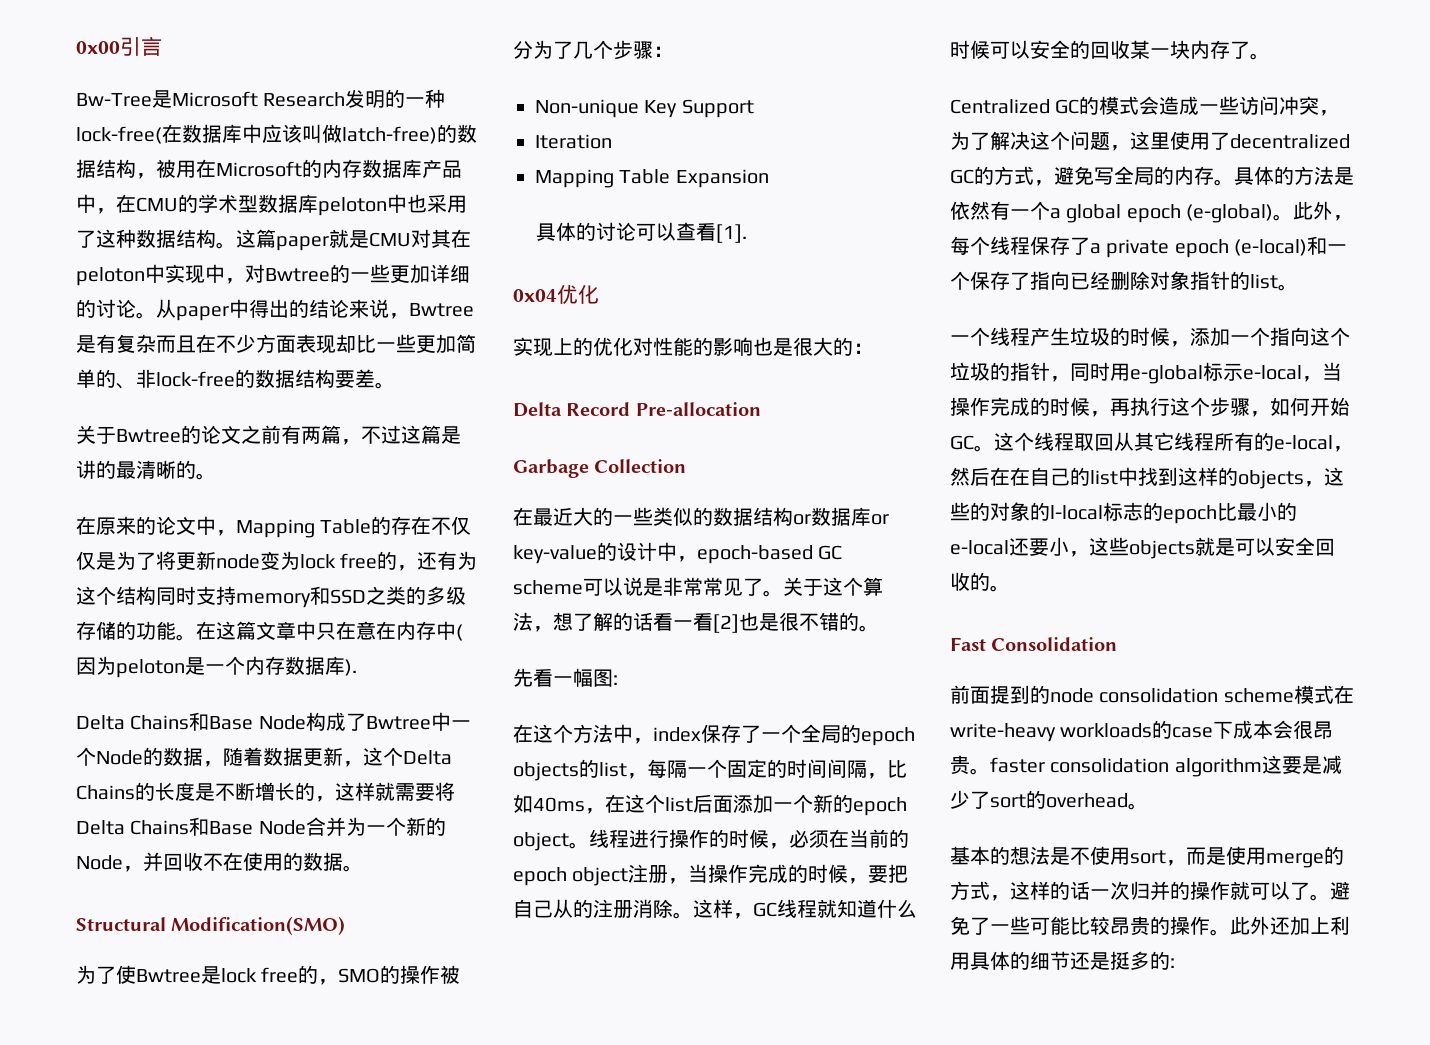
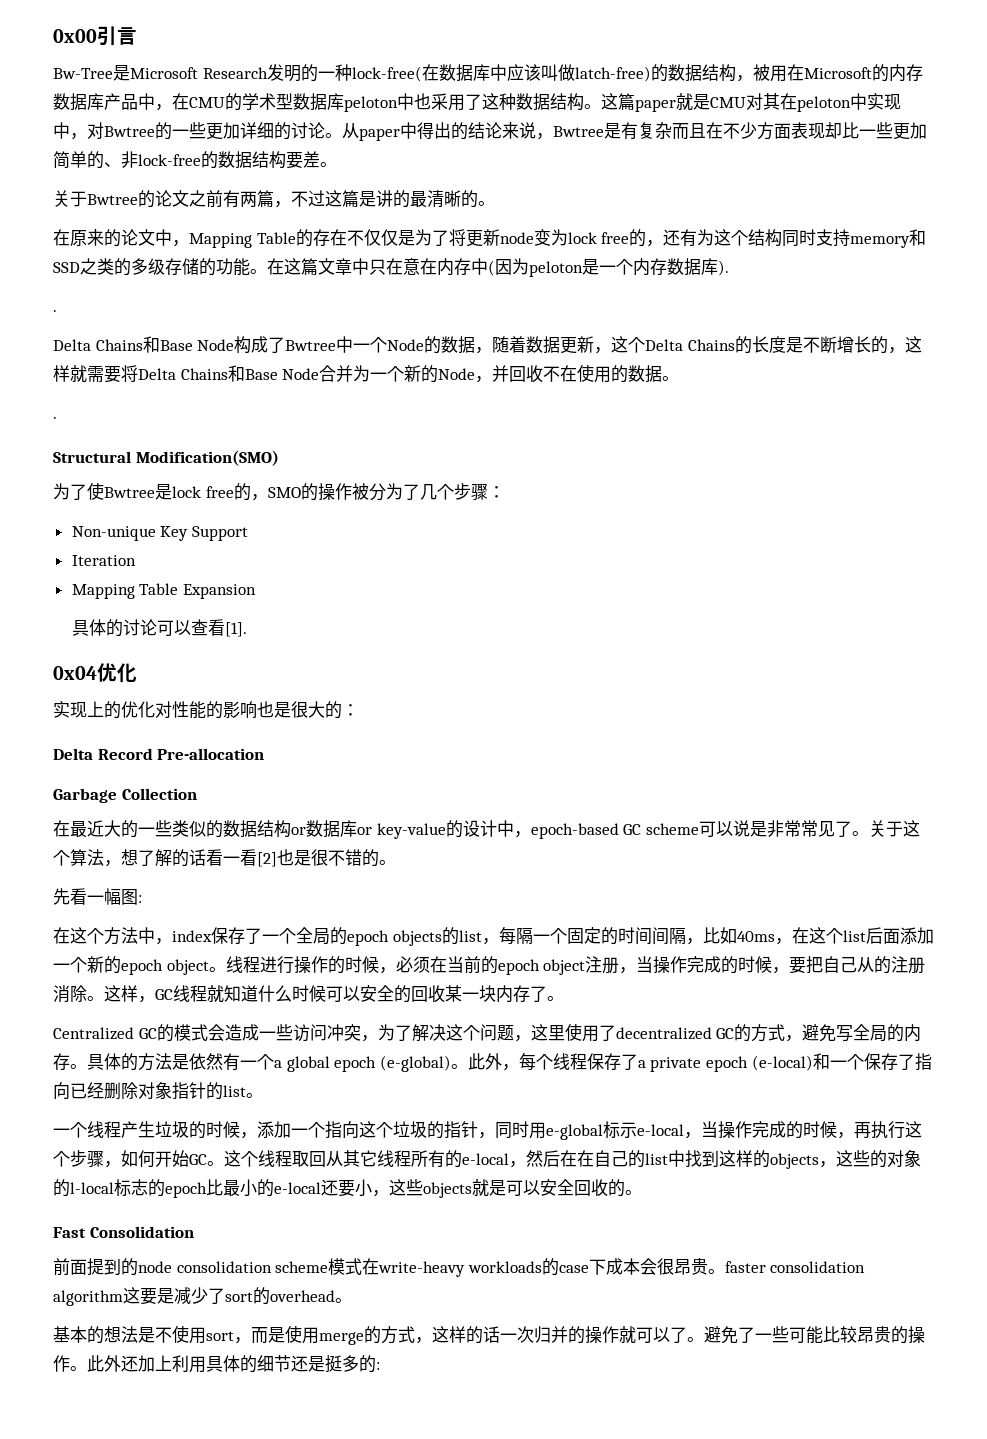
(357, 667) none -> [53,310,57,312] // .
(363, 868) none -> [53,417,57,419] // .

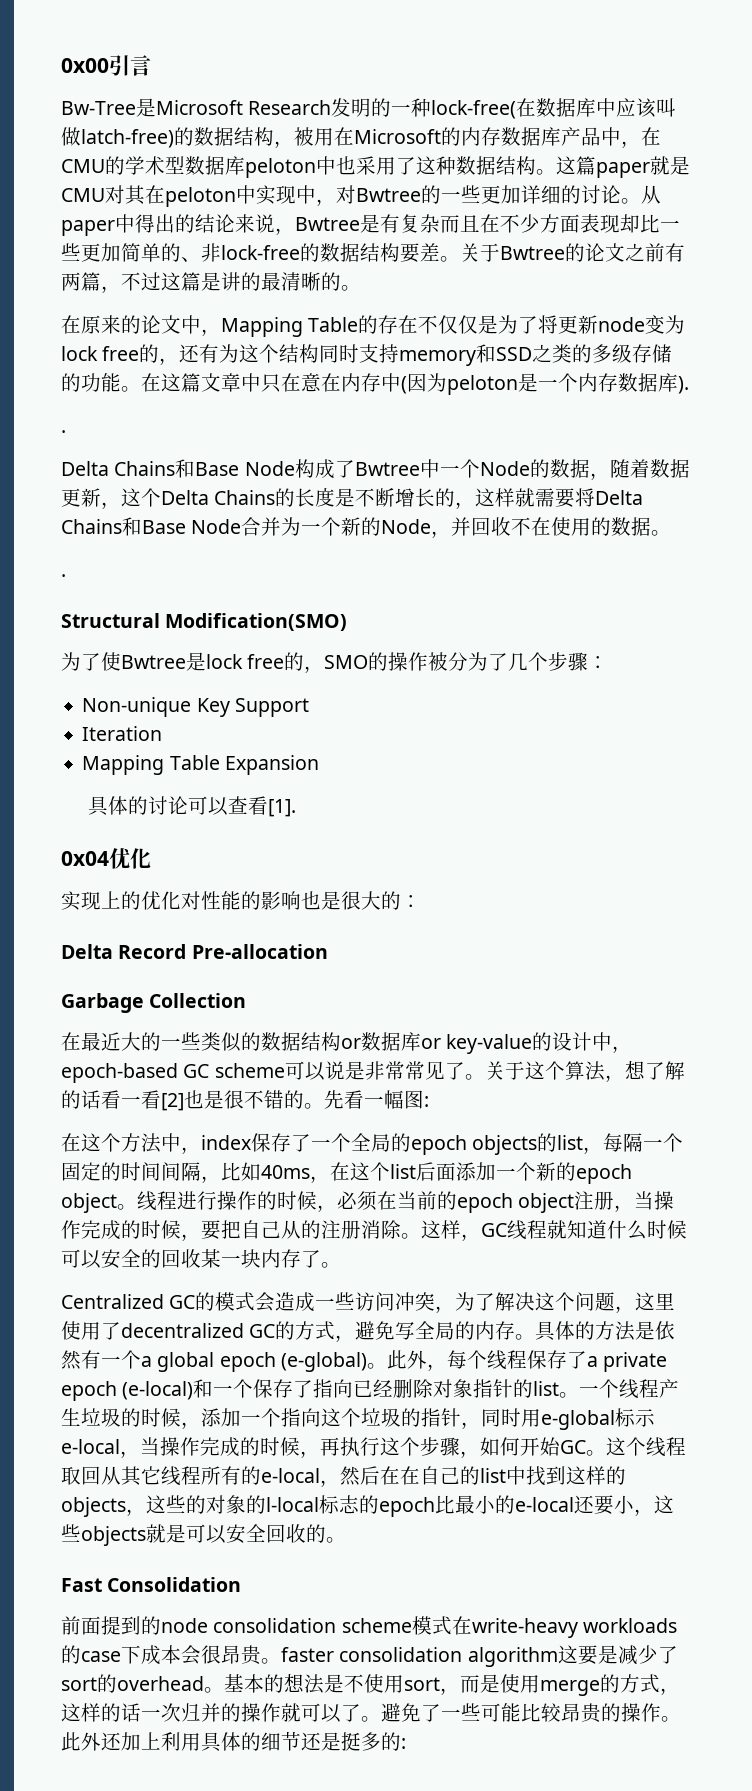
(337, 164) // -> (460, 259) none
(396, 862) // -> (324, 1106) none
(263, 1095) // -> (580, 1395) none
(352, 1300) // -> (224, 1690) none

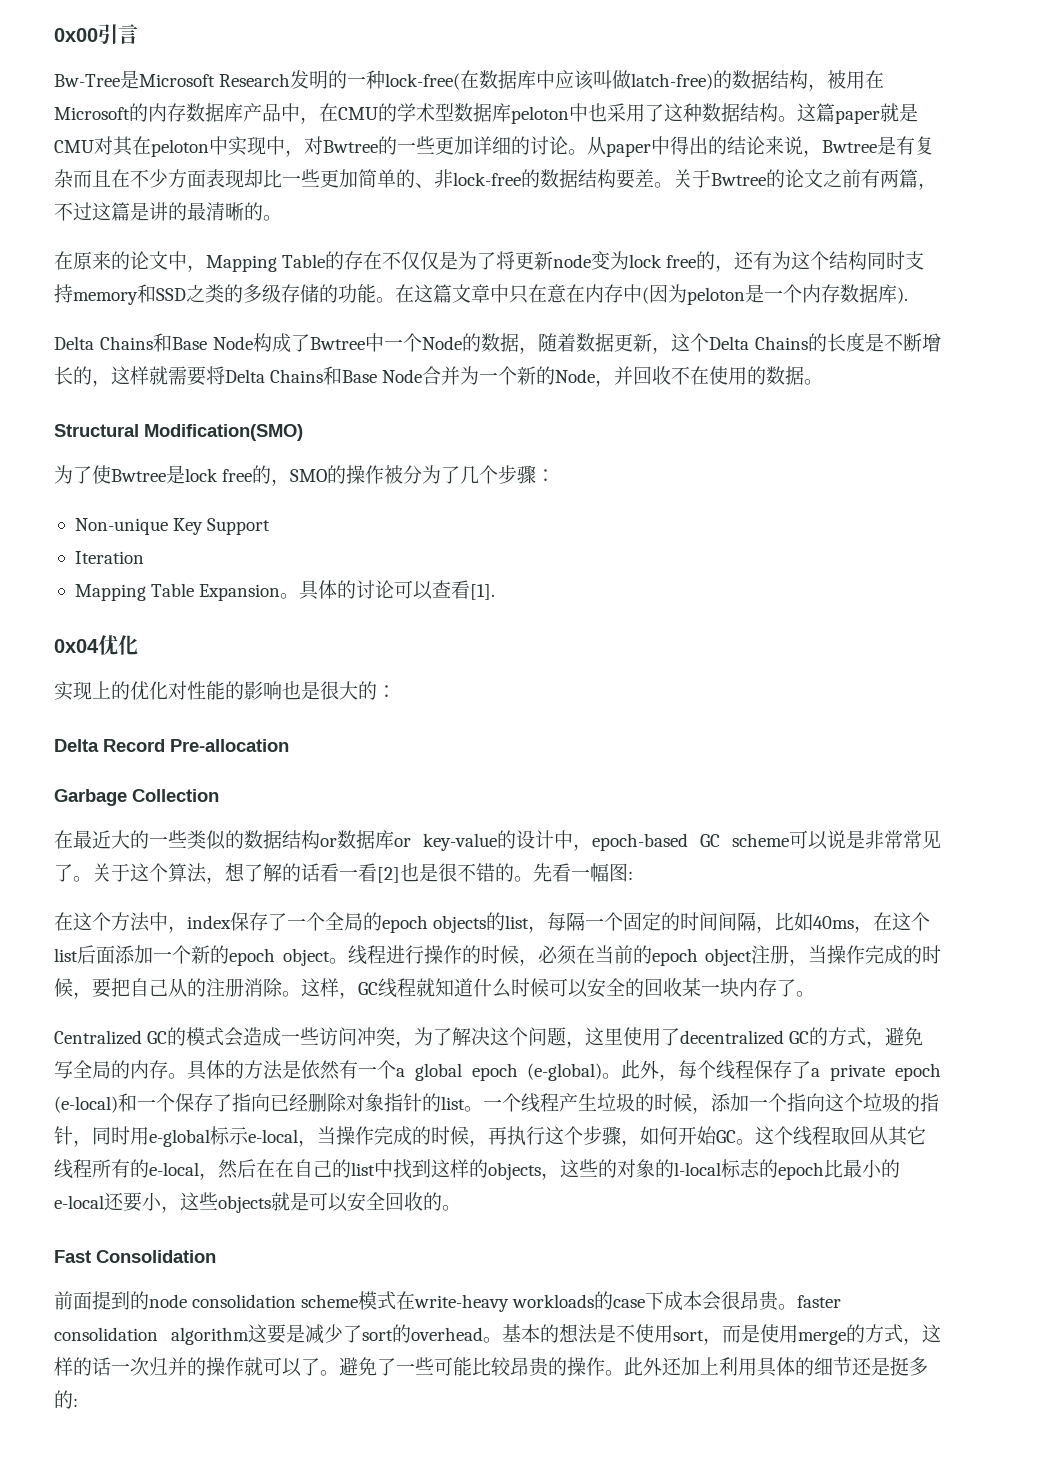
[61,430,66,433] // . -> (908, 295) none
[61,574,66,577] // . -> (824, 382) none
(319, 765) // -> [280,593,300,599] 。

